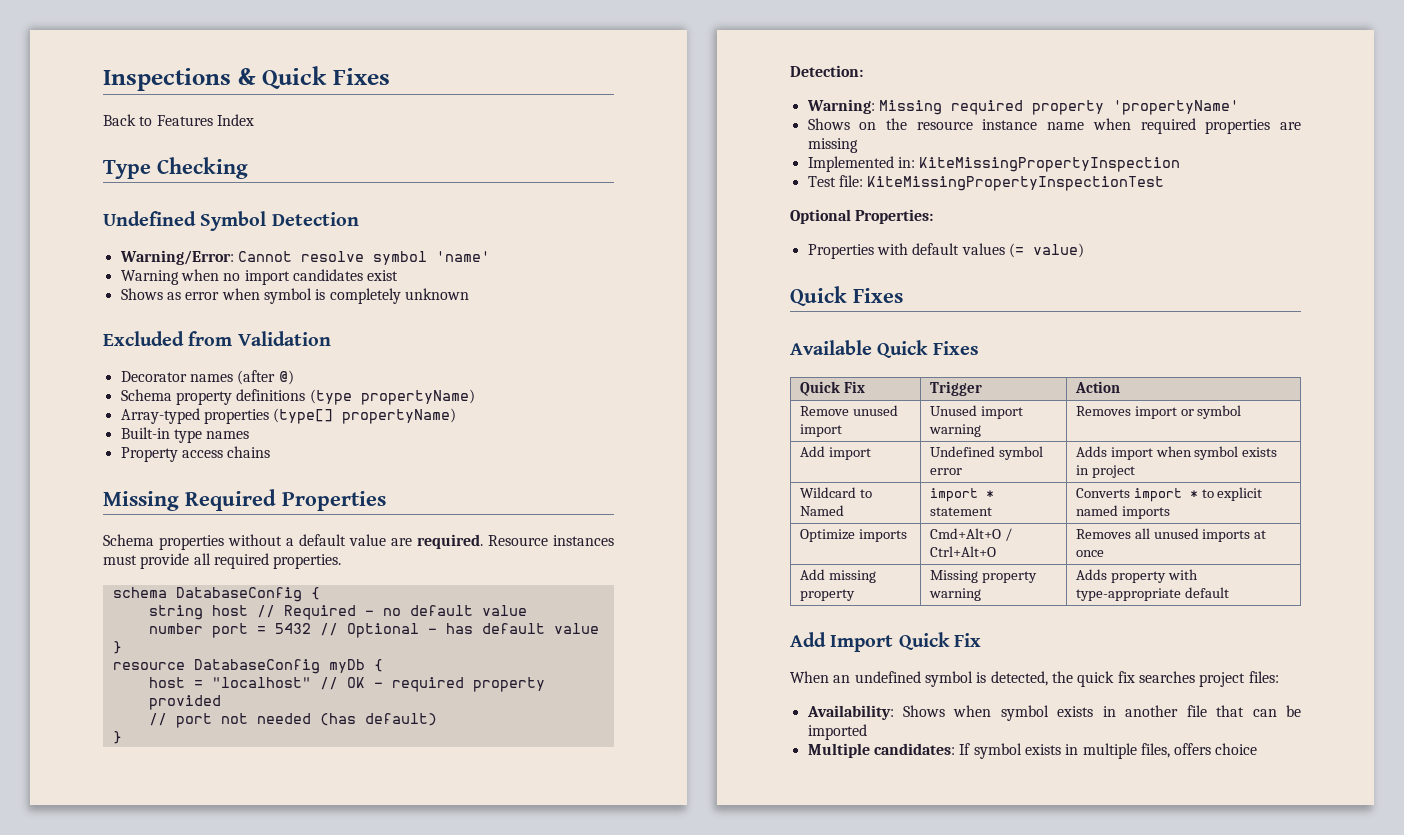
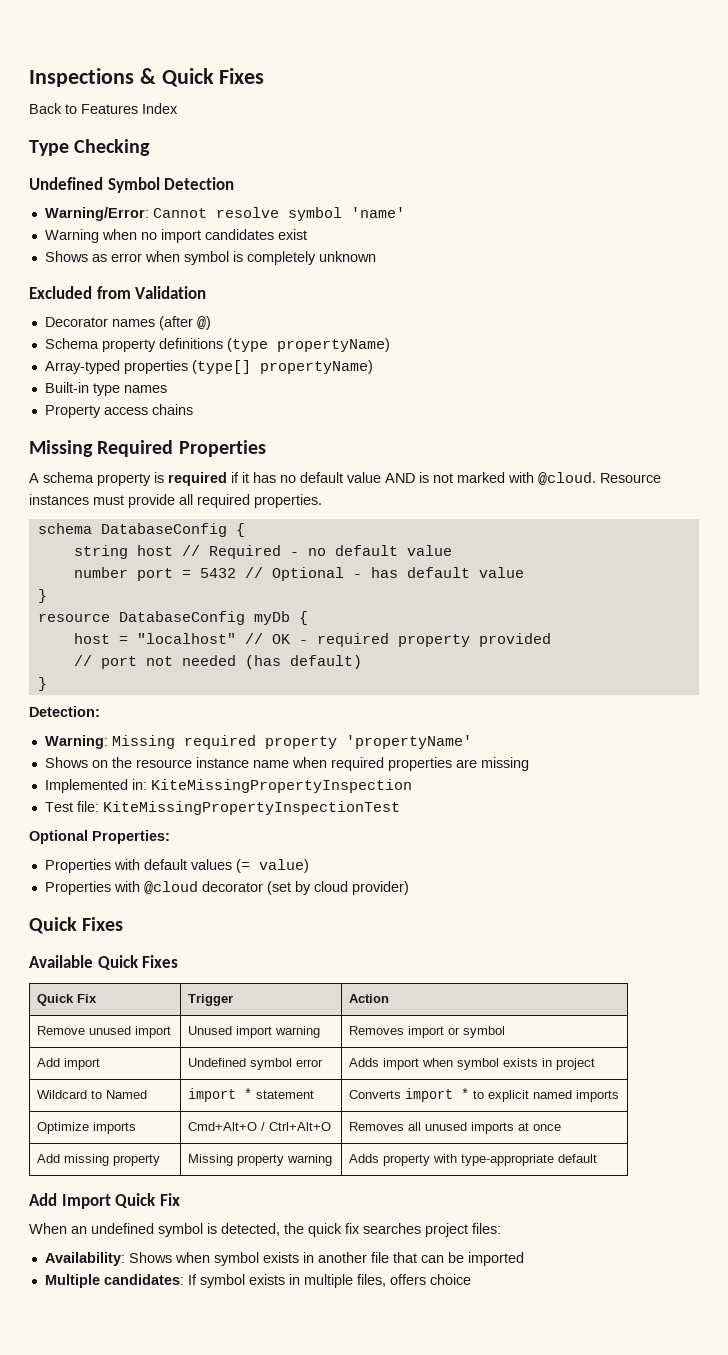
[103,534,483,550] Schema properties without a default value are required. -> [29,472,596,486] A schema property is required if it has no default value AND is not marked with @cloud.
(1084, 250) none -> [44,881,409,895] // Properties with @cloud decorator (set by cloud provider)

